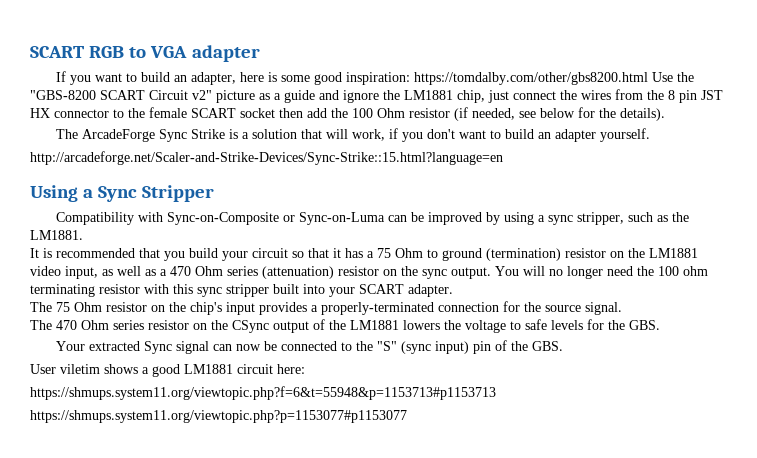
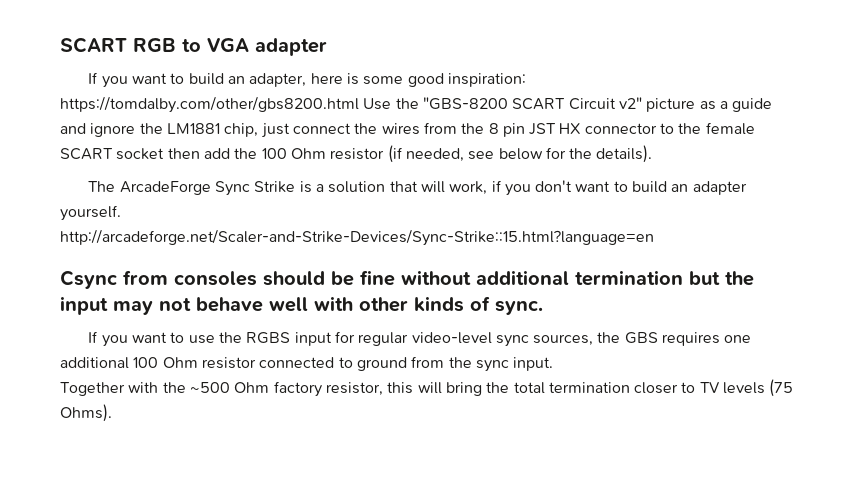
[30,185,215,202] [56,212,690,225] [30,230,83,240] [30,248,698,261] [30,266,708,279] [30,284,453,297] [30,301,622,315] [30,319,660,333] [56,340,564,354] [30,364,305,377] [30,386,496,400] [30,410,407,423] Using a Sync Stripper // Compatibility with Sync-on-Composite or Sync-on-Luma can be improved by using a sync stripper, such as the LM1881. // It is recommended that you build your circuit so that it has a 75 Ohm to ground (termination) resistor on the LM1881 video input, as well as a 470 Ohm series (attenuation) resistor on the sync output. You will no longer need the 100 ohm terminating resistor with this sync stripper built into your SCART adapter. // The 75 Ohm resistor on the chip's input provides a properly-terminated connection for the source signal. // The 470 Ohm series resistor on the CSync output of the LM1881 lowers the voltage to safe levels for the GBS. // Your extracted Sync signal can now be connected to the "S" (sync input) pin of the GBS. // User viletim shows a good LM1881 circuit here: // https://shmups.system11.org/viewtopic.php?f=6&t=55948&p=1153713#p1153713 // https://shmups.system11.org/viewtopic.php?p=1153077#p1153077 -> [60,270,754,289] [60,296,543,315] [88,331,752,347] [60,356,554,372] [60,379,794,397] [60,404,112,422] Csync from consoles should be fine without additional termination but the input may not behave well with other kinds of sync. // If you want to use the RGBS input for regular video-level sync sources, the GBS requires one additional 100 Ohm resistor connected to ground from the sync input. // Together with the ~500 Ohm factory resistor, this will bring the total termination closer to TV levels (75 Ohms).

